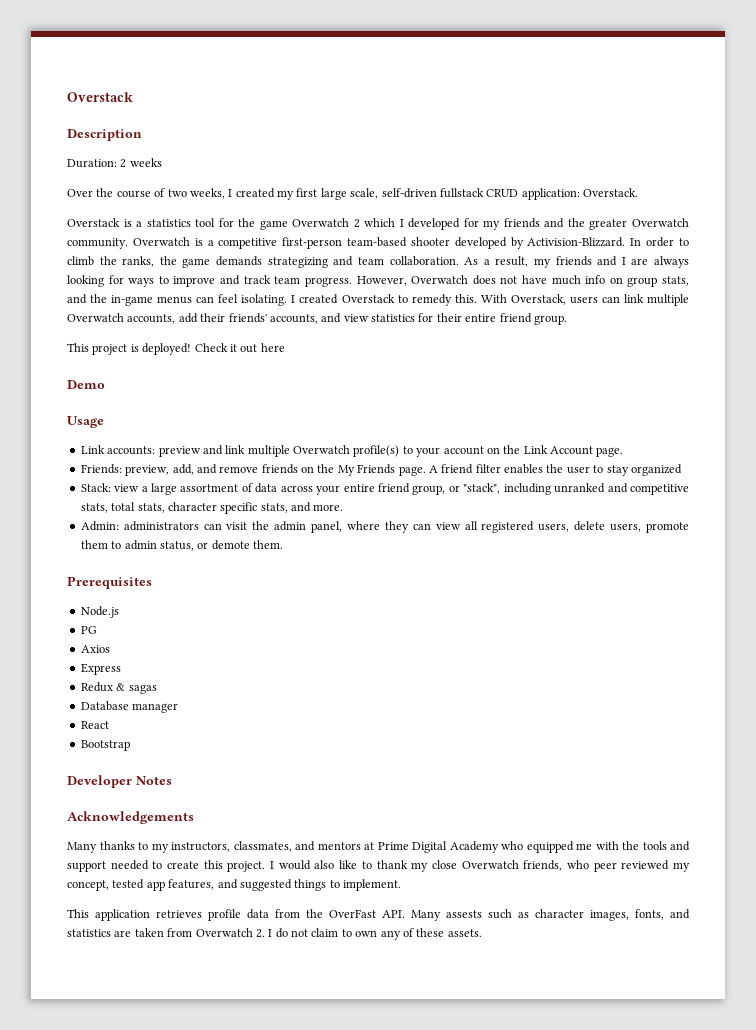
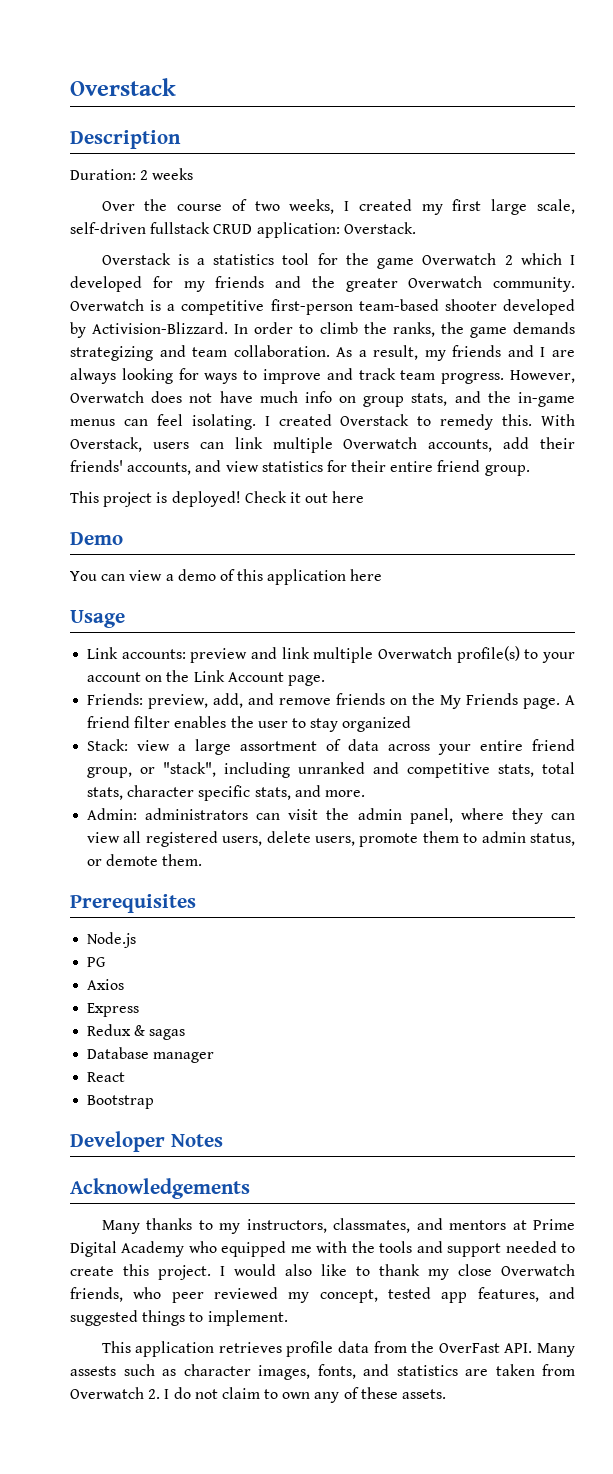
(105, 384) none -> [70,569,383,585] // You can view a demo of this application here

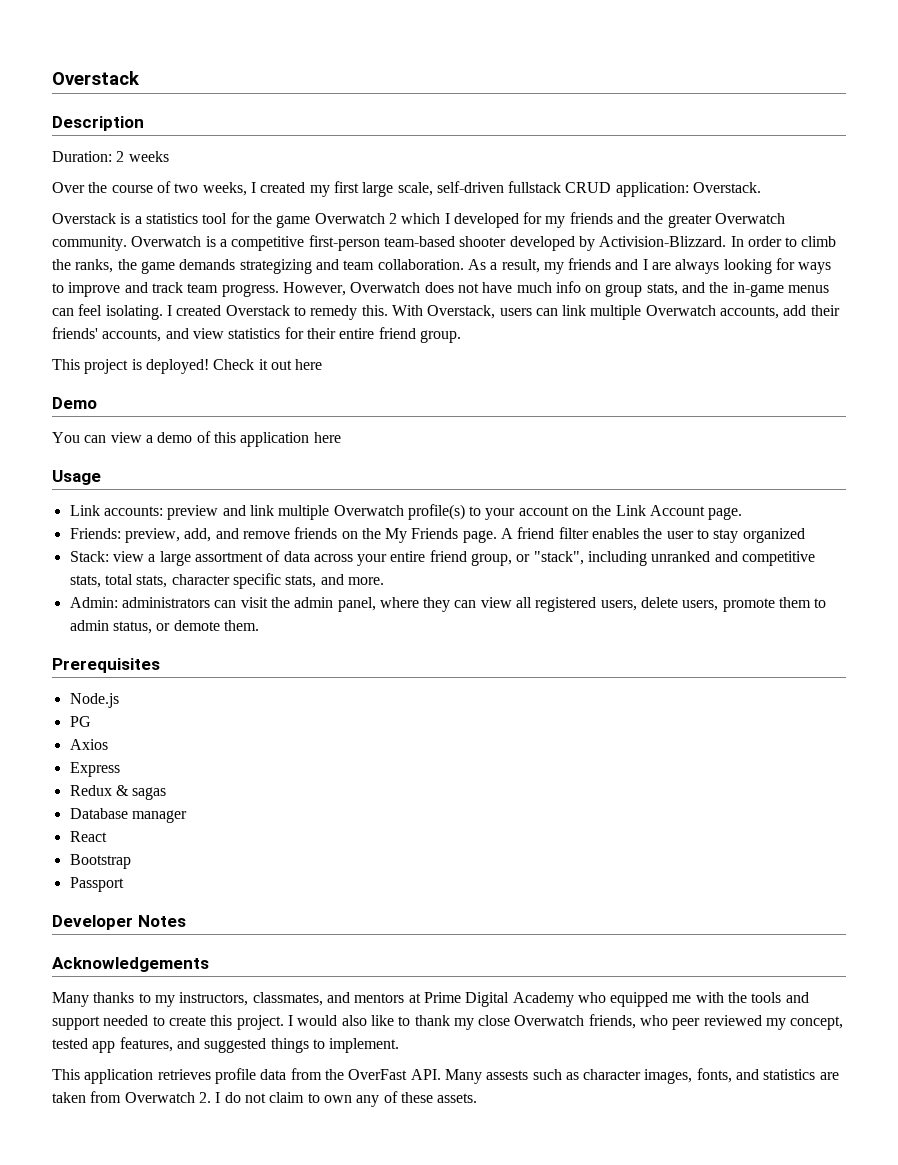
(155, 1102) none -> [69,877,124,892] // Passport

